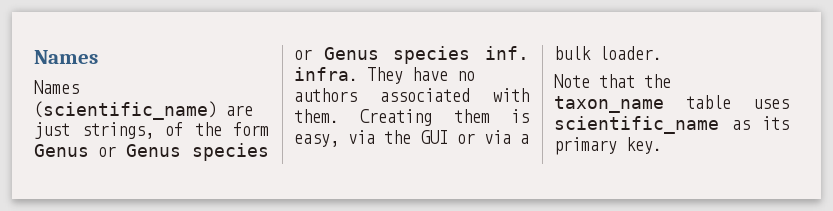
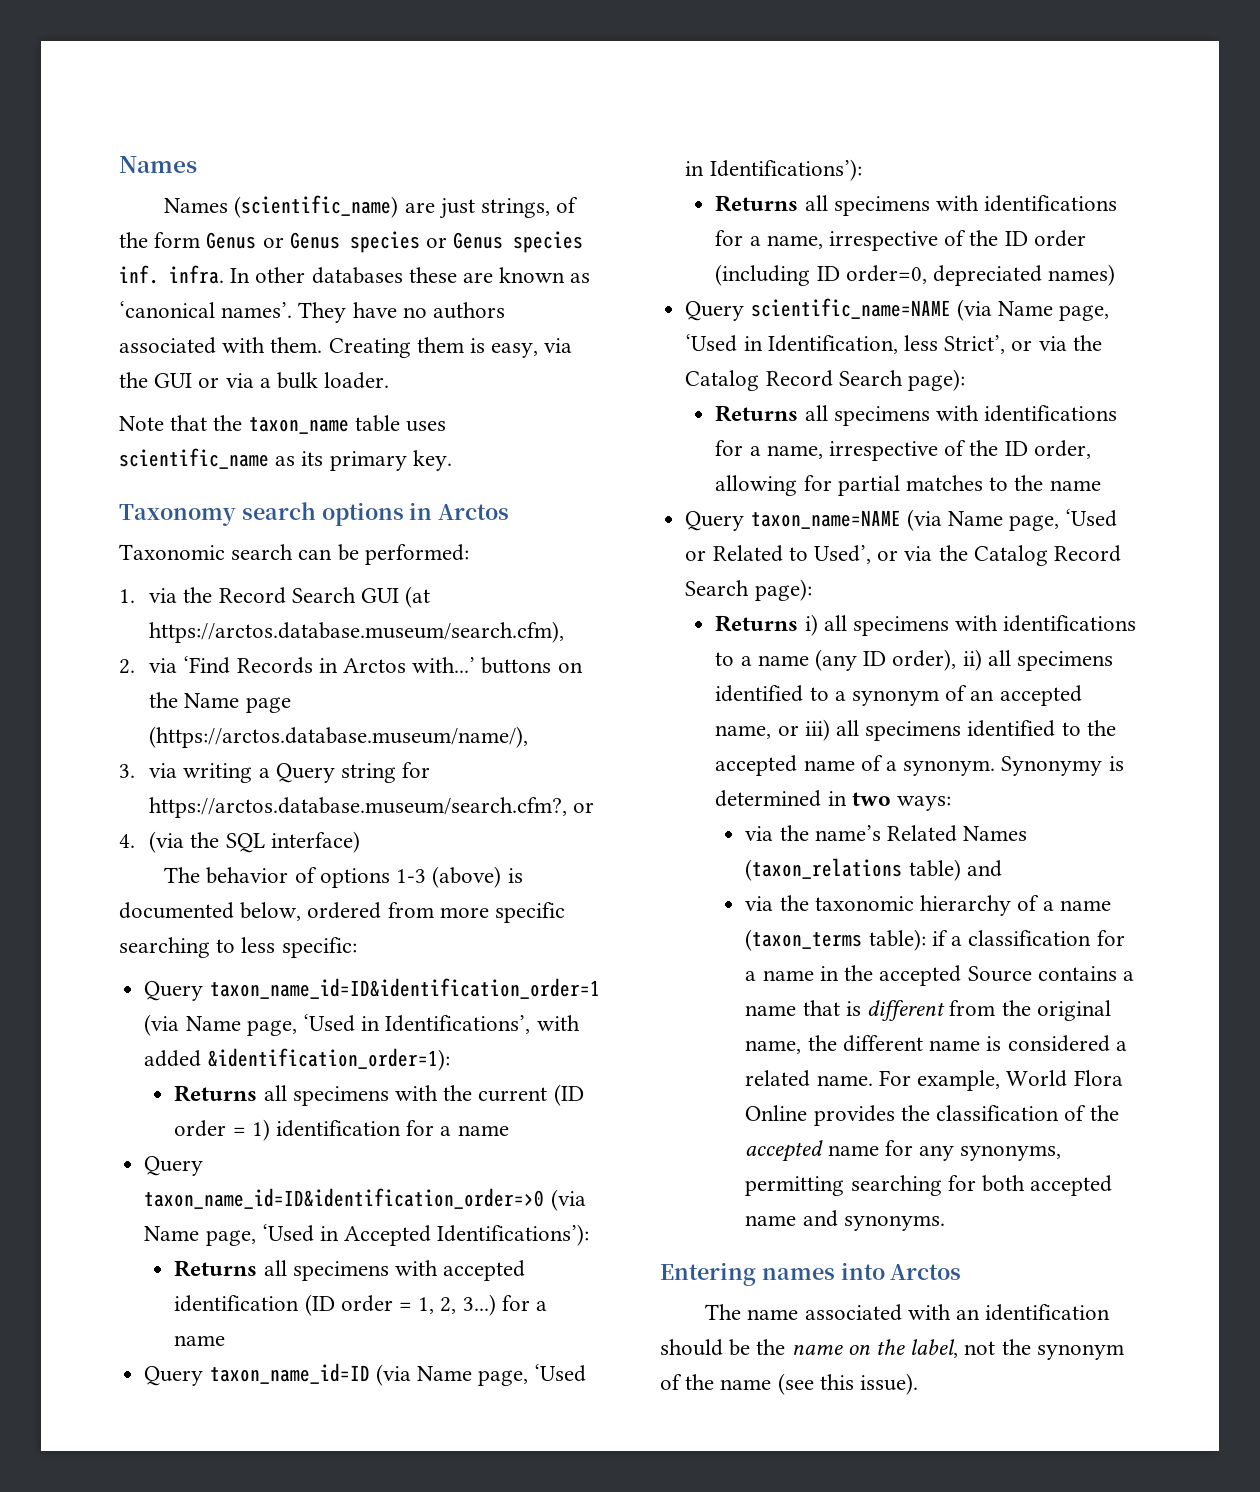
(358, 74) none -> [230,267,591,284] [119,301,293,318] In other databases these are known as ‘canonical names’.
(662, 145) none -> [119,502,510,526] [119,544,469,565] [119,586,431,608] [149,621,565,643] [119,656,583,674] [149,692,291,713] [149,726,529,748] [119,762,431,783] [149,797,595,818] [119,831,360,853] [164,866,523,888] [119,902,566,923] [119,937,357,958] [144,978,600,1001] [144,1014,580,1036] [144,1048,450,1071] [174,1084,584,1106] [174,1119,509,1141] [144,1156,204,1176] [144,1188,586,1211] [144,1224,590,1246] [174,1260,526,1281] [174,1294,548,1316] [174,1335,226,1346] [144,1363,587,1386] [685,159,862,181] [715,195,1118,216] [715,230,1086,251] [715,264,1116,286] [685,298,1110,321] [685,334,1102,354] [685,369,965,391] [715,405,1118,426] [715,440,1091,461] [715,475,1101,496] [685,509,1118,531] [685,545,1121,566] [685,579,812,601] [715,614,1137,636] [715,649,1114,671] [715,685,1082,706] [715,719,1116,741] [715,755,1124,776] [715,790,952,811] [745,825,1028,842] [745,858,1002,881] [745,895,1111,916] [745,929,1125,951] [745,965,1134,986] [745,1000,1111,1021] [745,1035,1127,1054] [745,1070,1123,1091] [745,1105,1119,1126] [745,1140,1062,1162] [745,1175,1113,1196] [745,1210,945,1231] [660,1262,962,1286] [705,1304,1111,1321] [660,1339,1124,1360] [660,1373,919,1395] // Taxonomy search options in Arctos // Taxonomic search can be performed: // 1. via the Record Search GUI (at https://arctos.database.museum/search.cfm), // 2. via ‘Find Records in Arctos with...’ buttons on the Name page (https://arctos.database.museum/name/), // 3. via writing a Query string for https://arctos.database.museum/search.cfm?, or // 4. (via the SQL interface) // The behavior of options 1-3 (above) is documented below, ordered from more specific searching to less specific: // Query taxon_name_id=ID&identification_order=1 (via Name page, ‘Used in Identifications’, with added &identification_order=1): // Returns all specimens with the current (ID order = 1) identification for a name // Query taxon_name_id=ID&identification_order=>0 (via Name page, ‘Used in Accepted Identifications’): // Returns all specimens with accepted identification (ID order = 1, 2, 3...) for a name // Query taxon_name_id=ID (via Name page, ‘Used in Identifications’): // Returns all specimens with identifications for a name, irrespective of the ID order (including ID order=0, depreciated names) // Query scientific_name=NAME (via Name page, ‘Used in Identification, less Strict’, or via the Catalog Record Search page): // Returns all specimens with identifications for a name, irrespective of the ID order, allowing for partial matches to the name // Query taxon_name=NAME (via Name page, ‘Used or Related to Used’, or via the Catalog Record Search page): // Returns i) all specimens with identifications to a name (any ID order), ii) all specimens identified to a synonym of an accepted name, or iii) all specimens identified to the accepted name of a synonym. Synonymy is determined in two ways: // via the name’s Related Names (taxon_relations table) and // via the taxonomic hierarchy of a name (taxon_terms table): if a classification for a name in the accepted Source contains a name that is different from the original name, the different name is considered a related name. For example, World Flora Online provides the classification of the accepted name for any synonyms, permitting searching for both accepted name and synonyms. // Entering names into Arctos // The name associated with an identification should be the name on the label, not the synonym of the name (see this issue).

